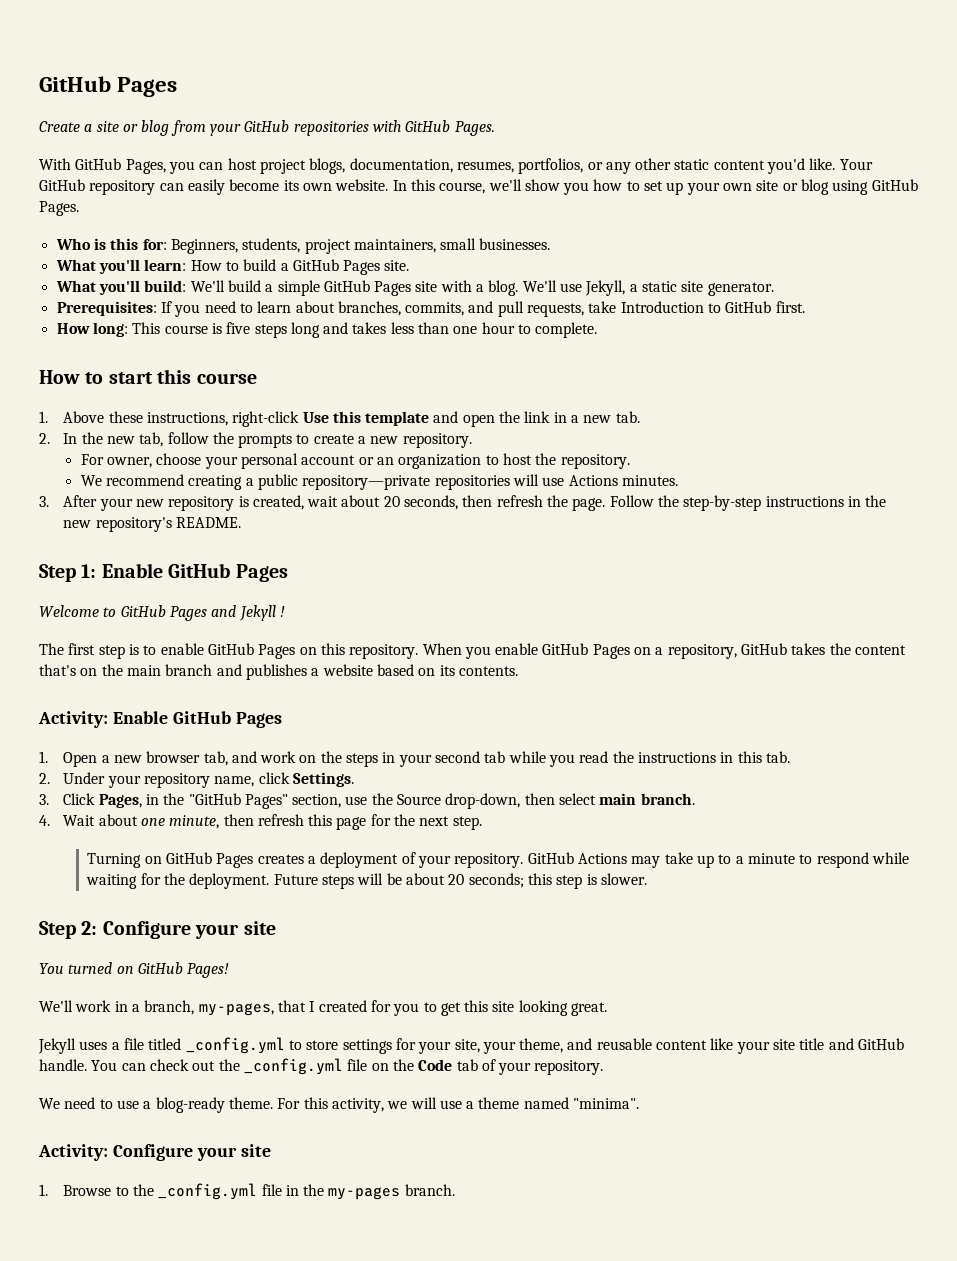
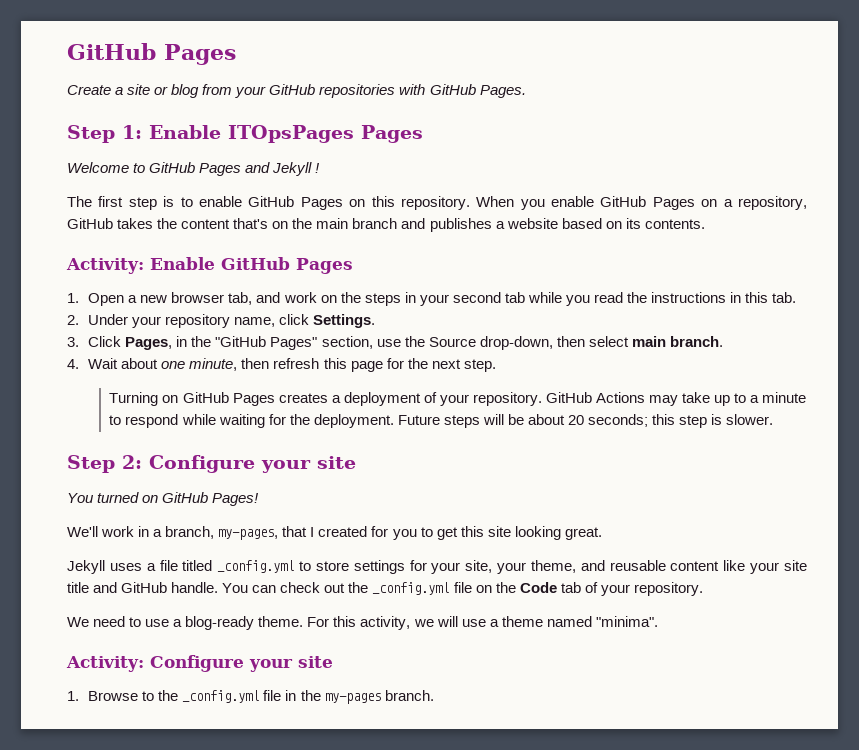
[39,158,873,174] [39,179,918,195] [39,201,79,216] [55,238,551,254] [55,259,410,275] [55,280,774,296] [56,301,805,317] [56,322,598,338] [39,369,257,384] [39,411,640,427] [39,432,472,448] [80,453,630,469] [80,474,679,490] [39,495,887,511] [63,517,241,532] // With GitHub Pages, you can host project blogs, documentation, resumes, portfolios, or any other static content you'd like. Your GitHub repository can easily become its own website. In this course, we'll show you how to set up your own site or blog using GitHub Pages. // Who is this for: Beginners, students, project maintainers, small businesses. // What you'll learn: How to build a GitHub Pages site. // What you'll build: We'll build a simple GitHub Pages site with a blog. We'll use Jekyll, a static site generator. // Prerequisites: If you need to learn about branches, commits, and pull requests, take Introduction to GitHub first. // How long: This course is five steps long and takes less than one hour to complete. // How to start this course // 1. Above these instructions, right-click Use this template and open the link in a new tab. // 2. In the new tab, follow the prompts to create a new repository. // For owner, choose your personal account or an organization to host the repository. // We recommend creating a public repository—private repositories will use Actions minutes. // 3. After your new repository is created, wait about 20 seconds, then refresh the page. Follow the step-by-step instructions in the new repository's README. -> (526, 91) none
[168,563,231,578] GitHub -> [228,125,354,143] ITOpsPages

